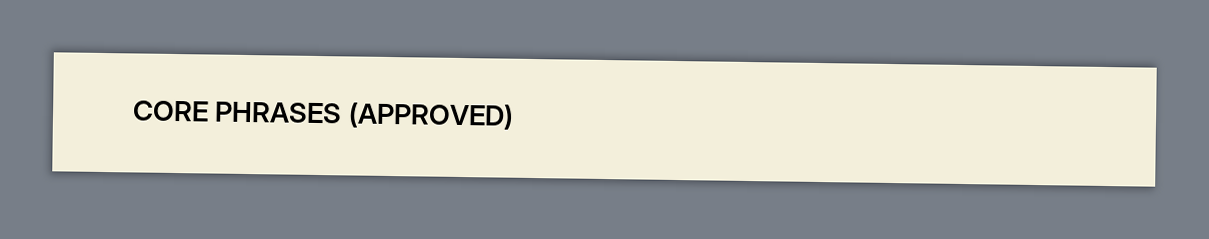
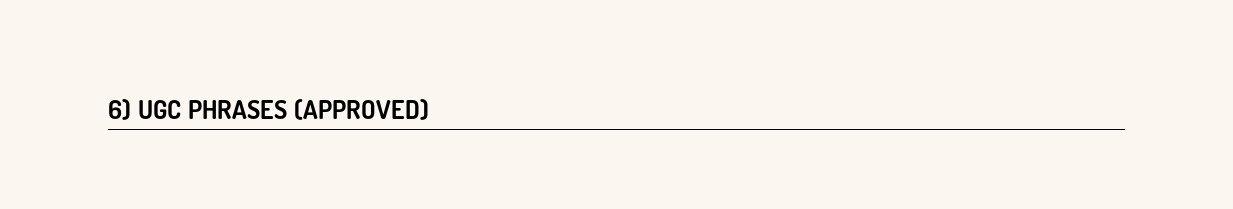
[132,100,209,122] CORE -> [108,99,181,120] 6) UGC

